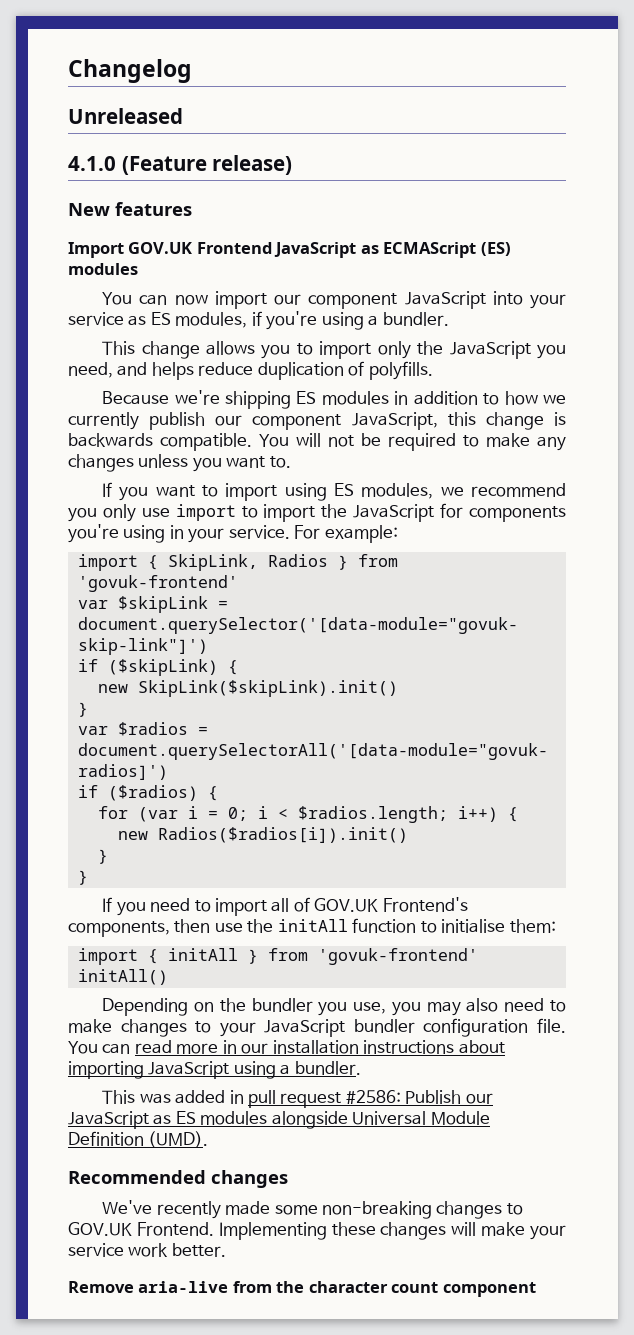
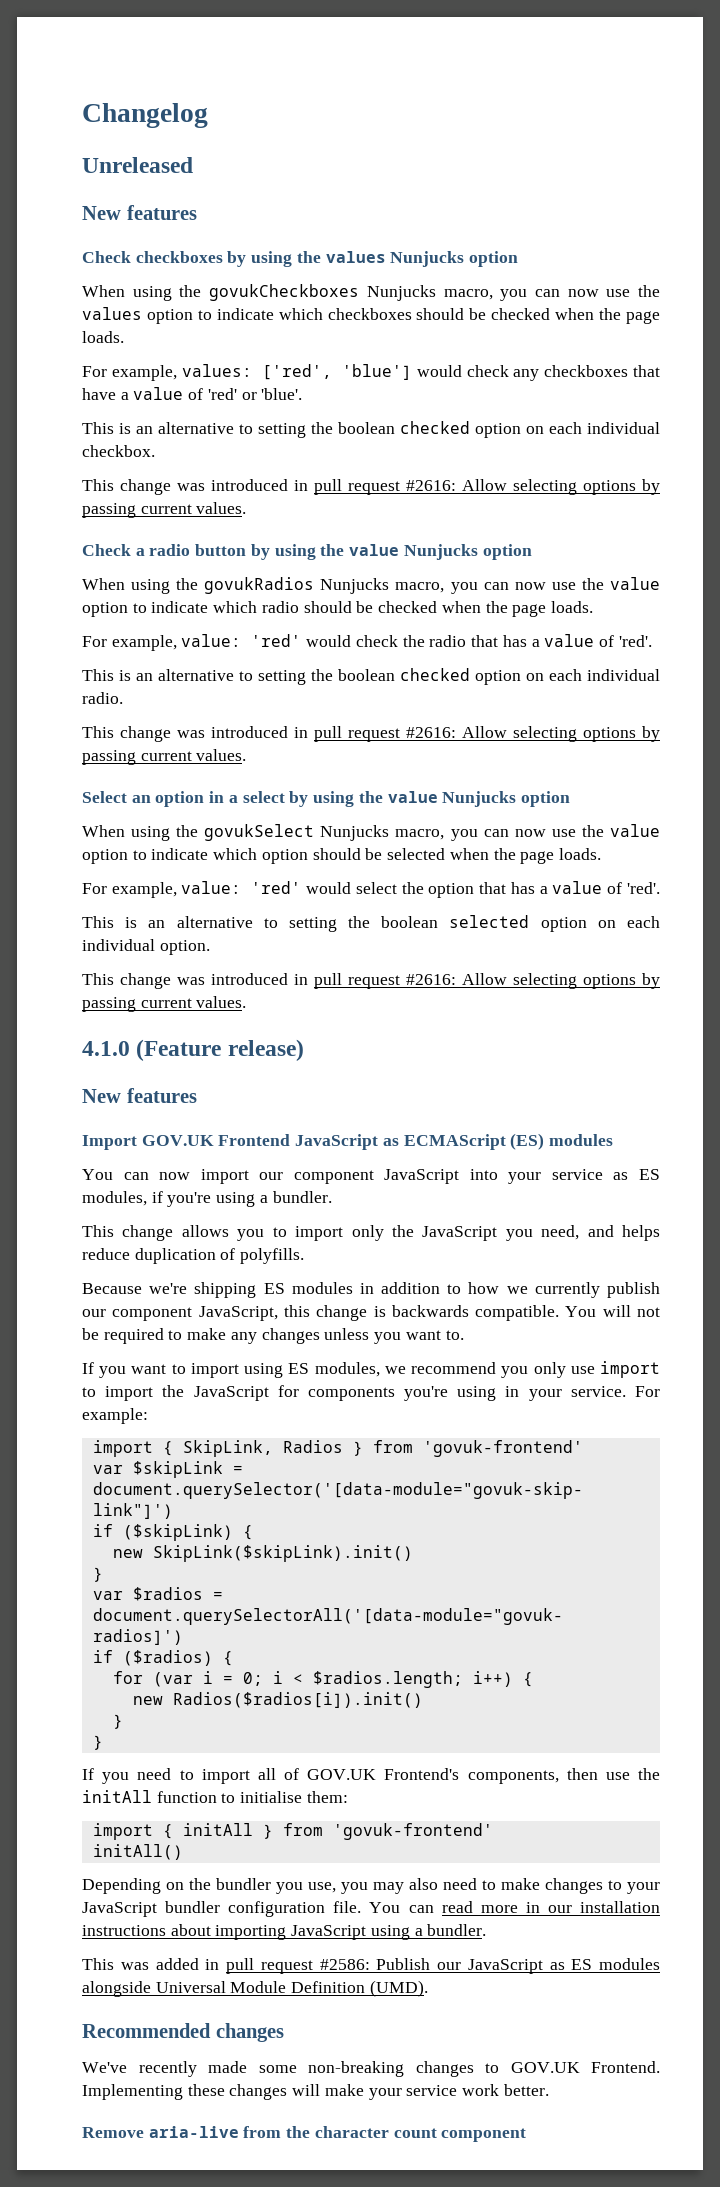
(183, 116) none -> [82,205,197,220] [82,251,519,267] [82,284,660,301] [82,307,660,324] [82,331,124,343] [82,364,660,381] [82,387,303,400] [82,421,660,438] [82,445,155,457] [82,479,660,495] [82,502,247,518] [82,544,532,560] [82,577,660,594] [82,601,593,617] [82,634,652,651] [82,668,660,685] [82,692,123,704] [82,726,660,742] [82,749,247,765] [82,791,570,807] [82,824,660,841] [82,848,601,864] [82,881,660,898] [82,915,660,932] [82,939,210,955] [82,973,660,989] [82,996,247,1012] // New features // Check checkboxes by using the values Nunjucks option // When using the govukCheckboxes Nunjucks macro, you can now use the values option to indicate which checkboxes should be checked when the page loads. // For example, values: ['red', 'blue'] would check any checkboxes that have a value of 'red' or 'blue'. // This is an alternative to setting the boolean checked option on each individual checkbox. // This change was introduced in pull request #2616: Allow selecting options by passing current values. // Check a radio button by using the value Nunjucks option // When using the govukRadios Nunjucks macro, you can now use the value option to indicate which radio should be checked when the page loads. // For example, value: 'red' would check the radio that has a value of 'red'. // This is an alternative to setting the boolean checked option on each individual radio. // This change was introduced in pull request #2616: Allow selecting options by passing current values. // Select an option in a select by using the value Nunjucks option // When using the govukSelect Nunjucks macro, you can now use the value option to indicate which option should be selected when the page loads. // For example, value: 'red' would select the option that has a value of 'red'. // This is an alternative to setting the boolean selected option on each individual option. // This change was introduced in pull request #2616: Allow selecting options by passing current values.

